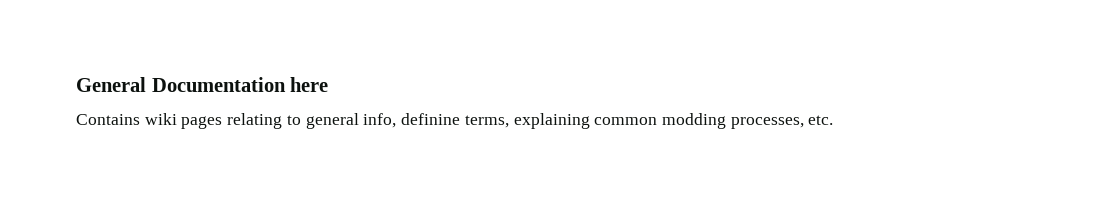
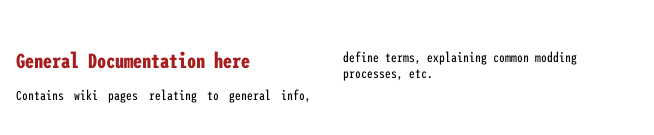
[401,113,461,125] definine -> [343,51,379,63] define

